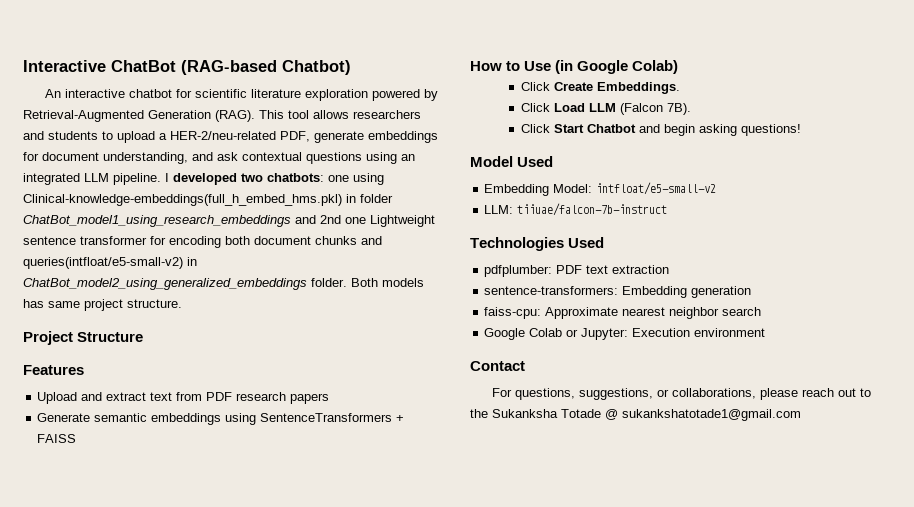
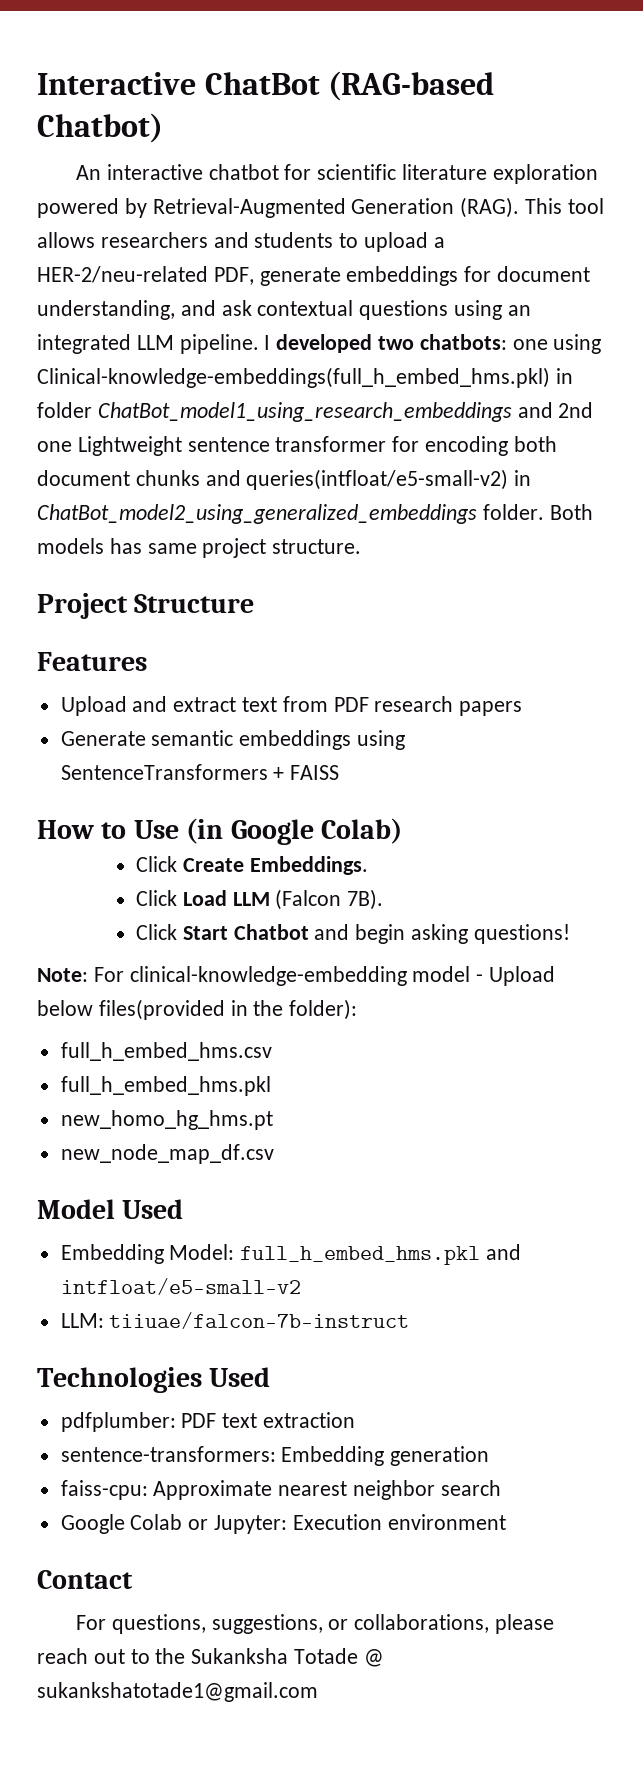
(802, 130) none -> [37,966,556,986] [37,999,358,1020] [60,1042,272,1061] [60,1076,271,1096] [60,1110,273,1130] [60,1144,274,1164] // Note: For clinical-knowledge-embedding model - Upload below files(provided in the folder): // full_h_embed_hms.csv // full_h_embed_hms.pkl // new_homo_hg_hms.pt // new_node_map_df.csv
(593, 188) none -> [240,1244,522,1265] full_h_embed_hms.pkl and

